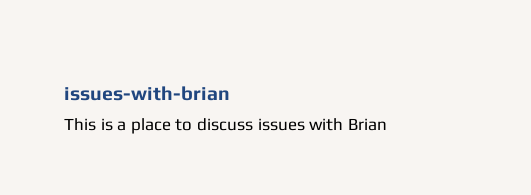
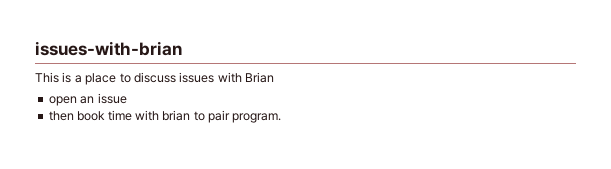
(387, 124) none -> [48,93,127,106] [48,110,282,123] // open an issue // then book time with brian to pair program.

